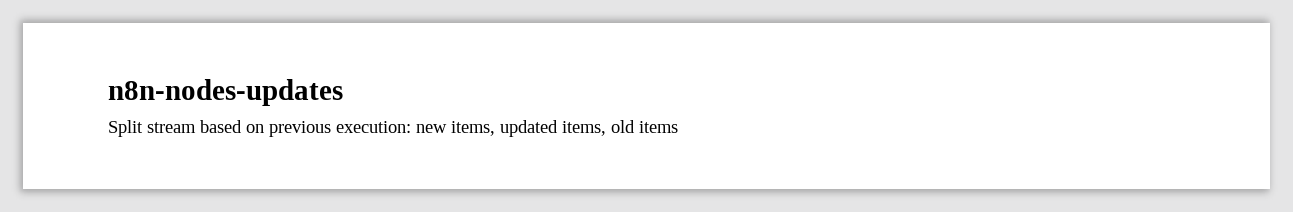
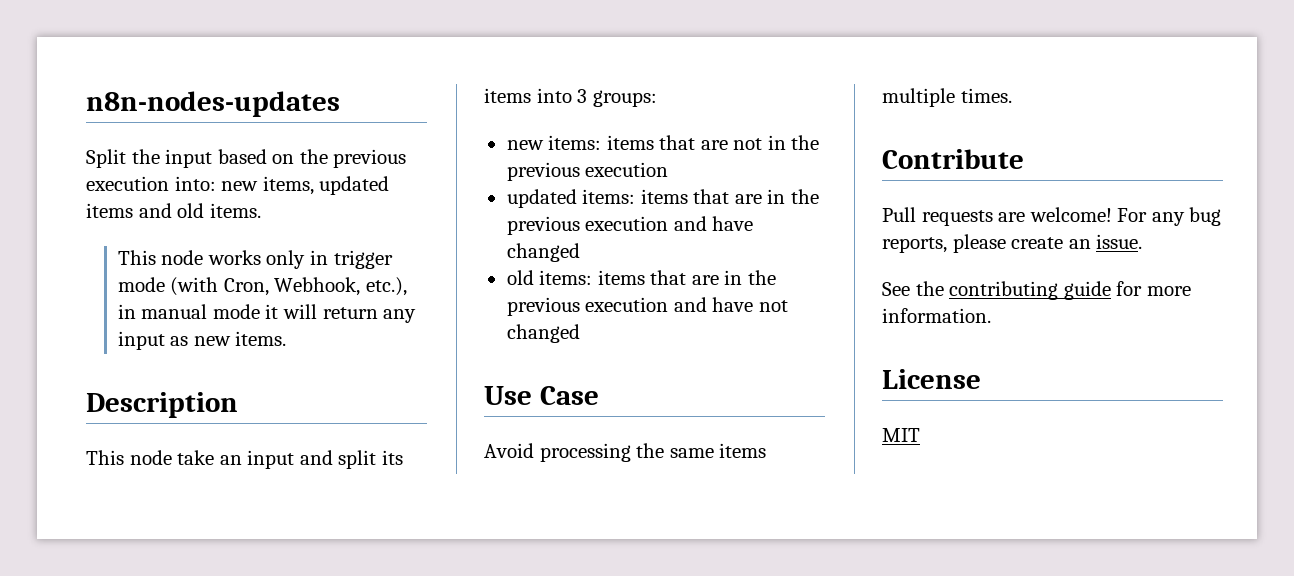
[147,120,678,137] stream based on previous execution: new items, updated items, old items -> [131,149,407,168] [86,176,390,195] [86,203,261,218] [117,250,393,269] [117,277,407,296] [117,304,417,323] [117,331,287,350] [86,392,238,418] [86,450,403,469] [484,88,657,107] [506,135,820,150] [506,162,669,181] [506,189,819,208] [506,216,754,235] [506,243,580,262] [506,270,776,285] [506,297,788,316] [506,324,580,343] [484,386,599,405] [484,443,767,462] [882,88,1012,107] [882,149,1024,169] [882,207,1222,226] [882,234,1143,253] [882,281,1191,300] [882,308,991,323] [882,369,981,389] [882,428,920,442] the input based on the previous execution into: new items, updated items and old items. // This node works only in trigger mode (with Cron, Webhook, etc.), in manual mode it will return any input as new items. // Description // This node take an input and split its items into 3 groups: // new items: items that are not in the previous execution // updated items: items that are in the previous execution and have changed // old items: items that are in the previous execution and have not changed // Use Case // Avoid processing the same items multiple times. // Contribute // Pull requests are welcome! For any bug reports, please create an issue. // See the contributing guide for more information. // License // MIT

